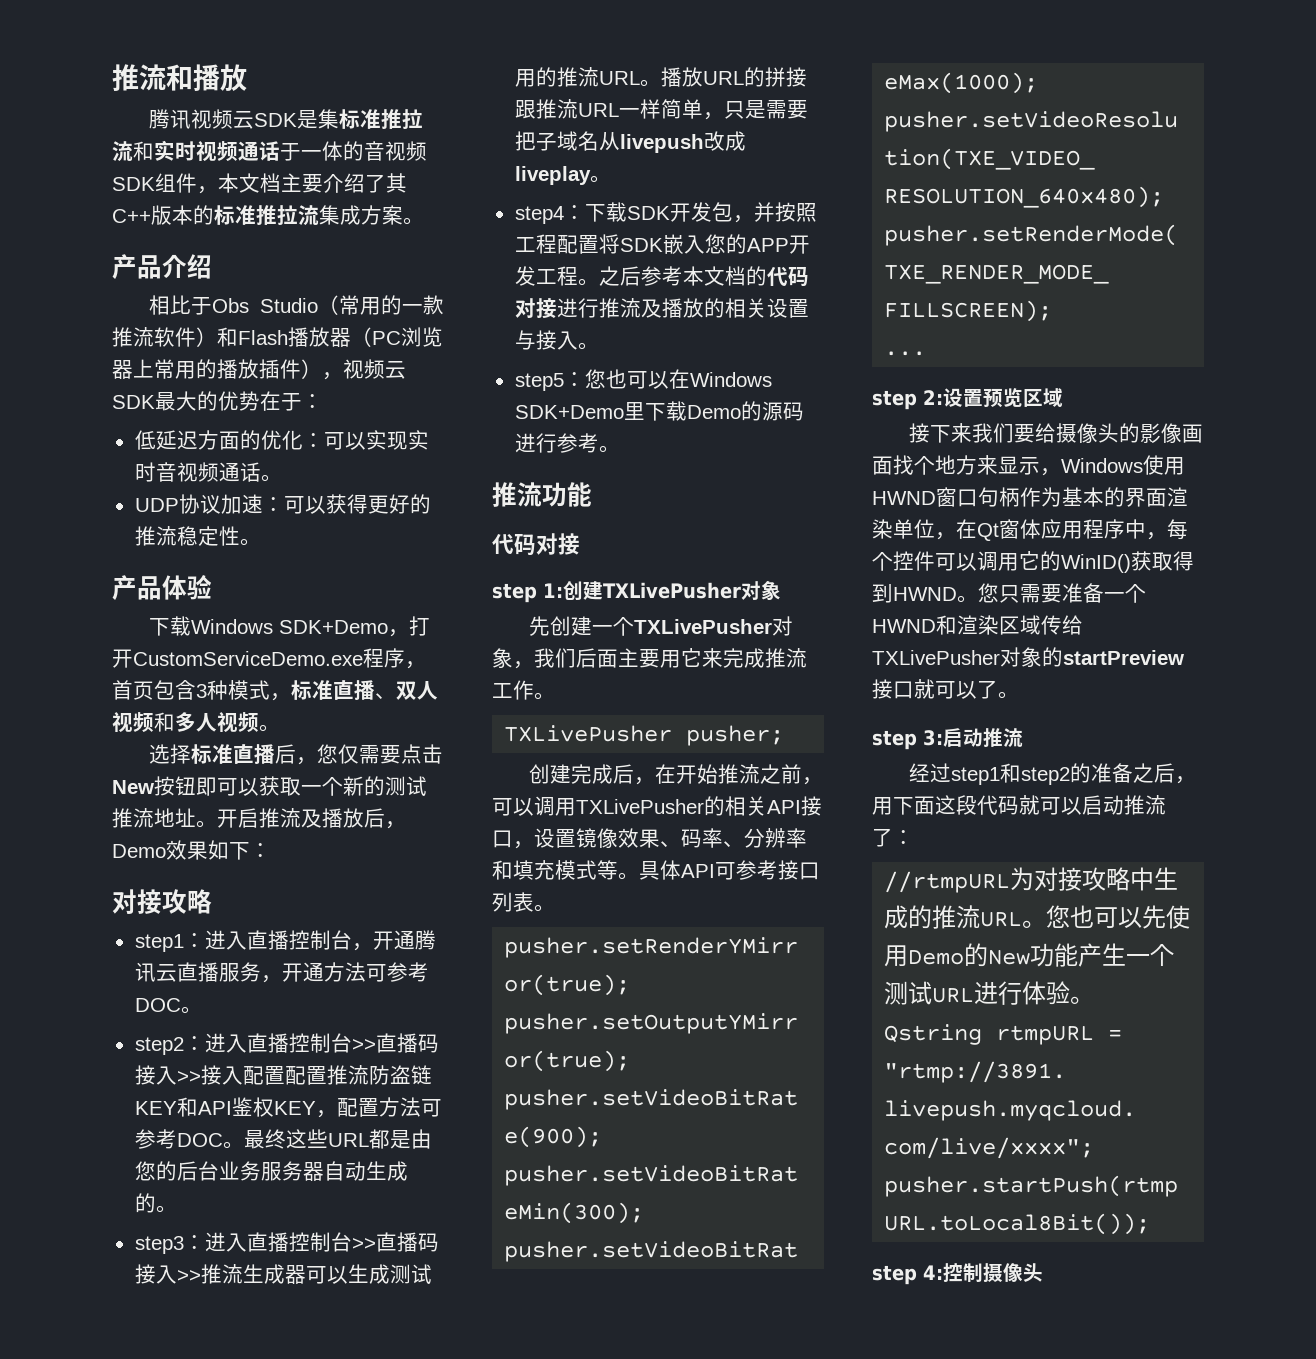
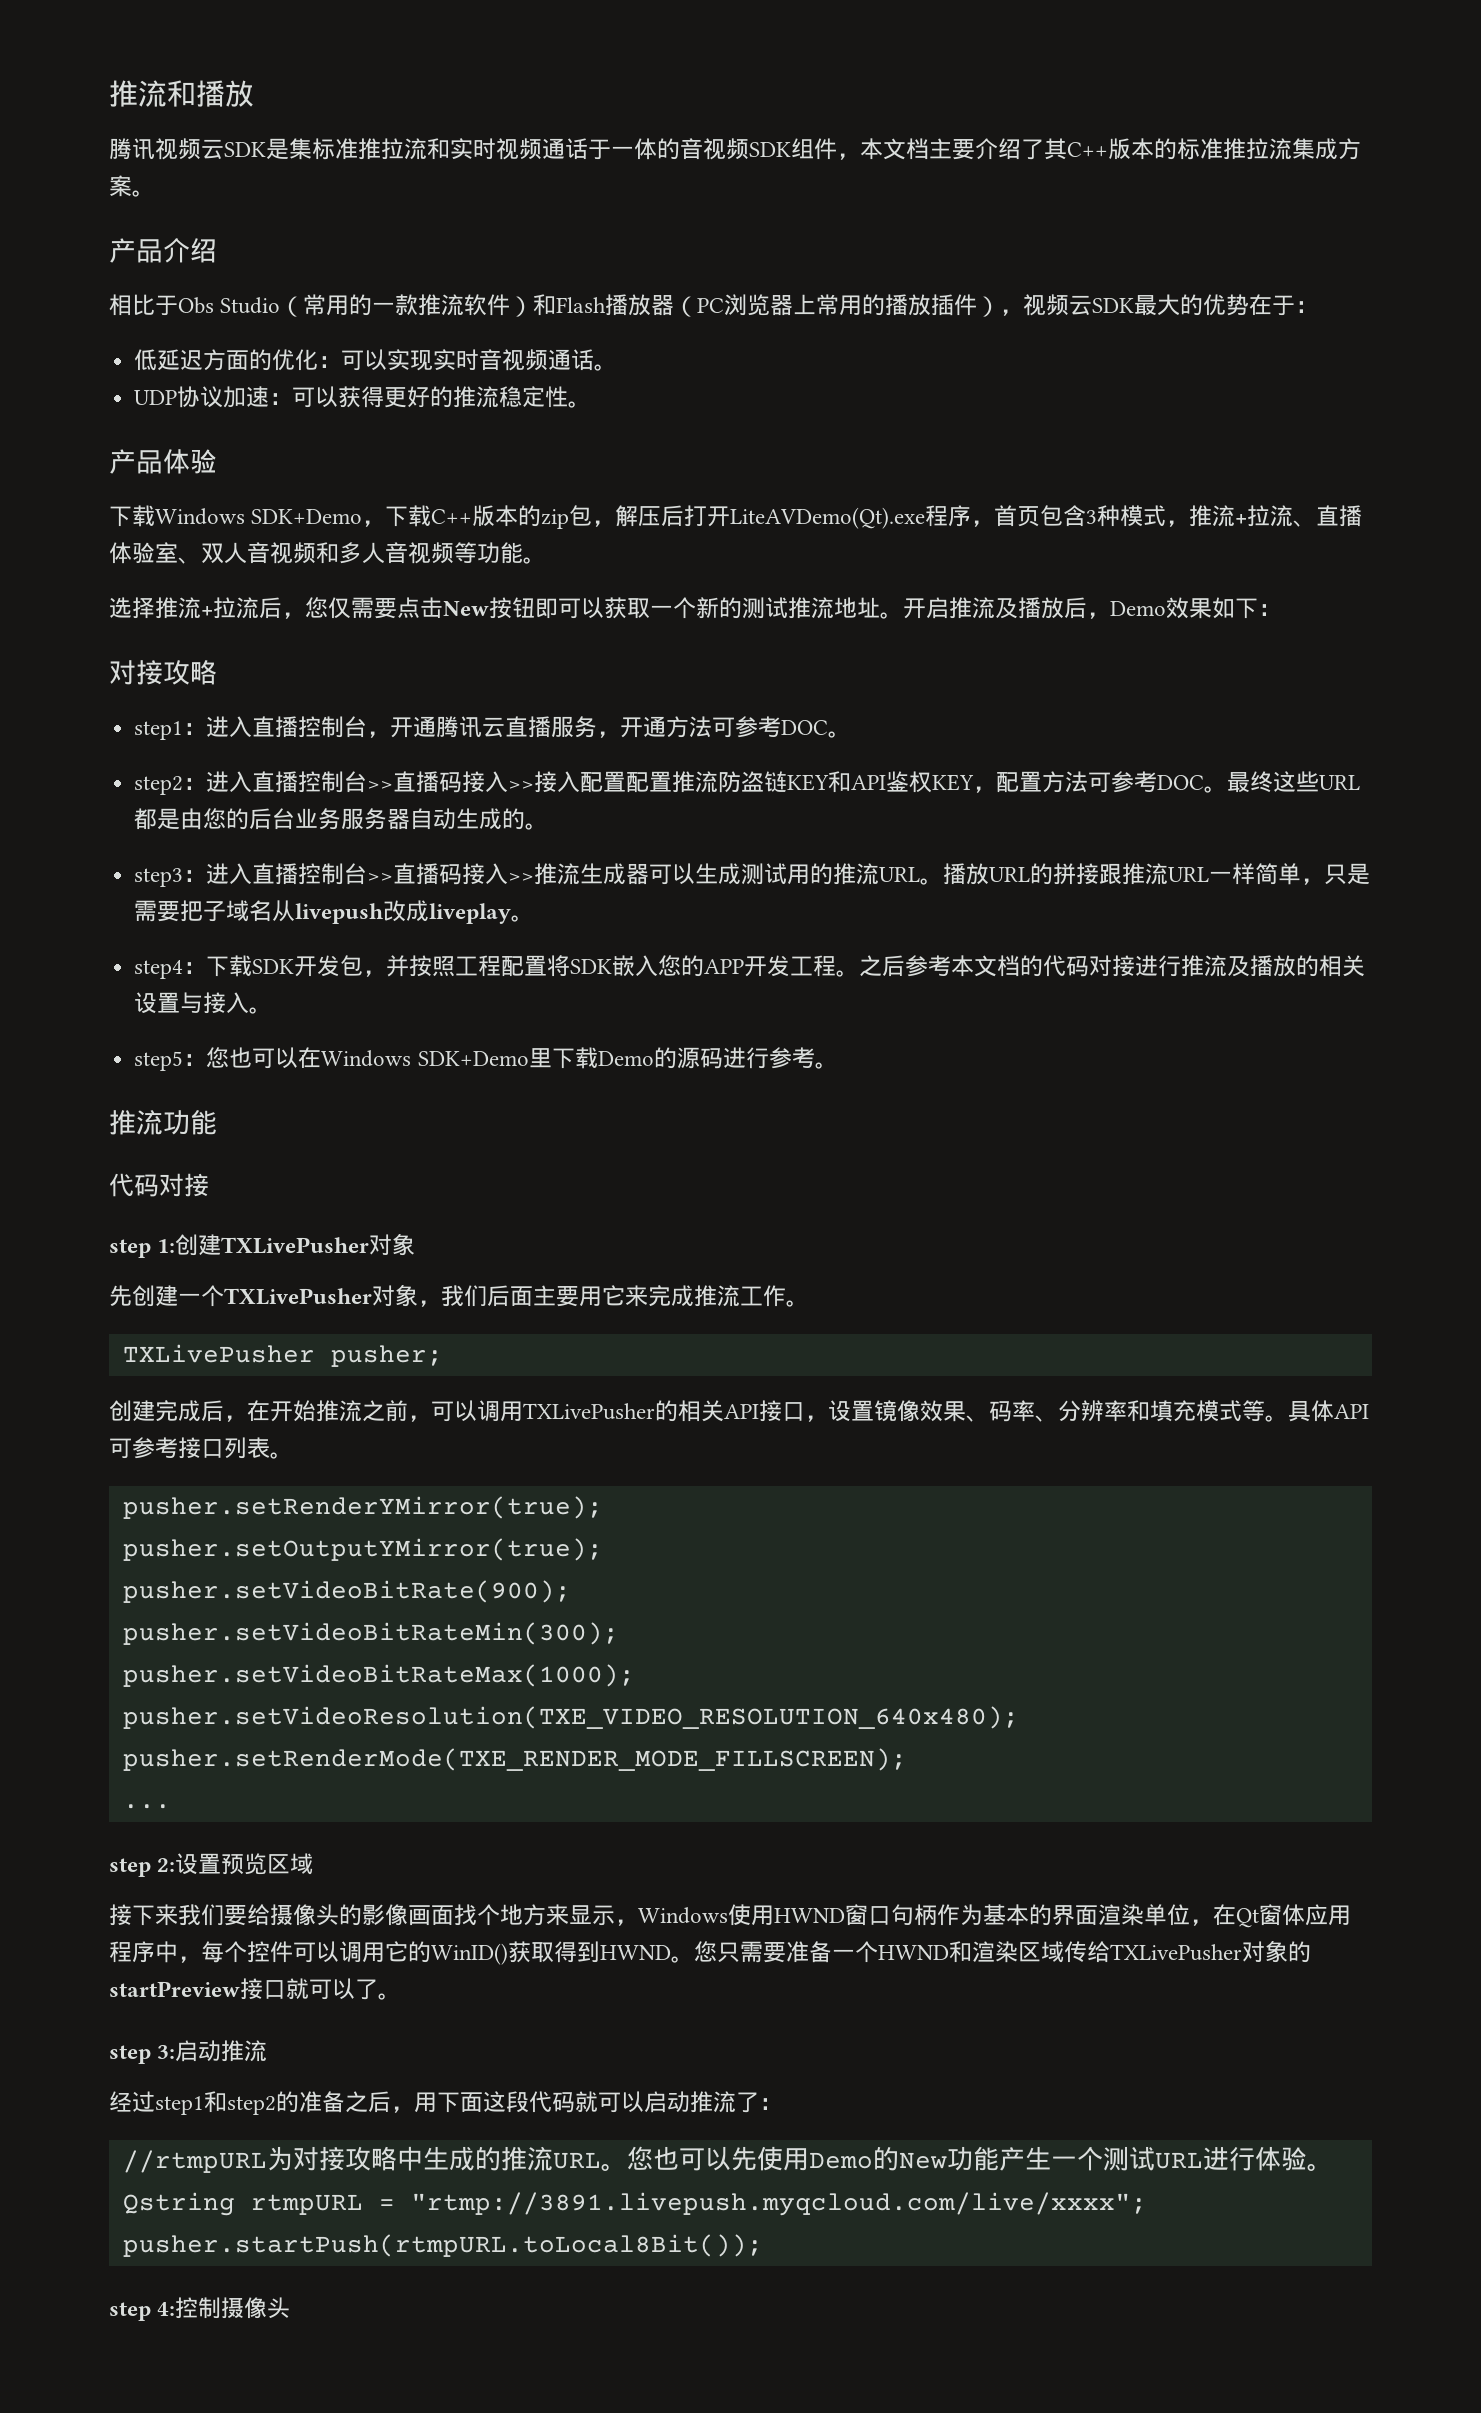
[409,616,431,636] [112,649,363,668] 打开CustomServiceDemo.exe -> [385,505,926,529] 下载C++版本的zip包，解压后打开LiteAVDemo(Qt).exe
[291,680,438,700] [112,712,259,733] 标准直播、双人视频和多人视频 -> [1189,505,1363,527] [109,542,523,564] 推流+拉流、直播体验室、双人音视频和多人音视频等功能
[191,744,276,764] 标准直播 -> [155,597,259,619] 推流+拉流

